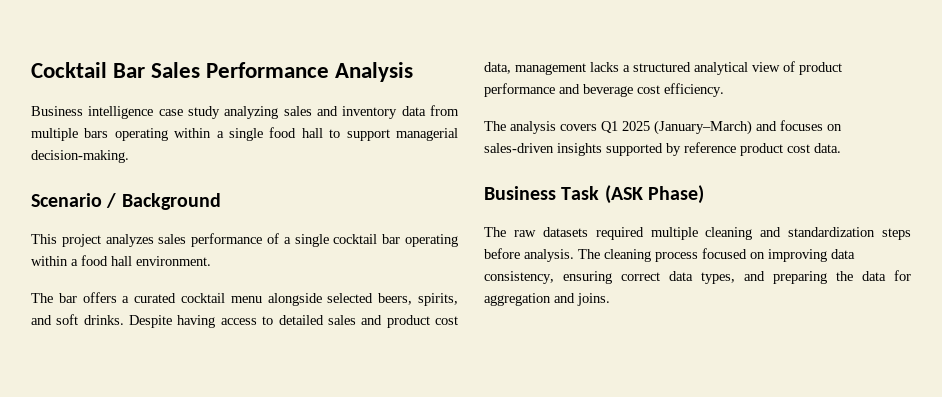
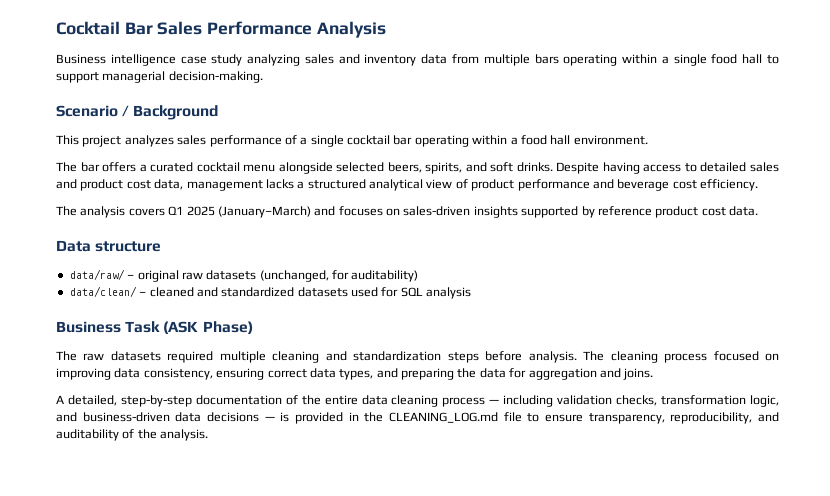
(841, 148) none -> [56,240,162,252] [69,269,419,282] [69,286,472,299] // Data structure // data/raw/ – original raw datasets (unchanged, for auditability) // data/clean/ – cleaned and standardized datasets used for SQL analysis
(610, 299) none -> [56,395,779,407] [56,412,779,424] [56,429,209,441] // A detailed, step-by-step documentation of the entire data cleaning process — including validation checks, transformation logic, and business-driven data decisions — is provided in the CLEANING_LOG.md file to ensure transparency, reproducibility, and auditability of the analysis.

